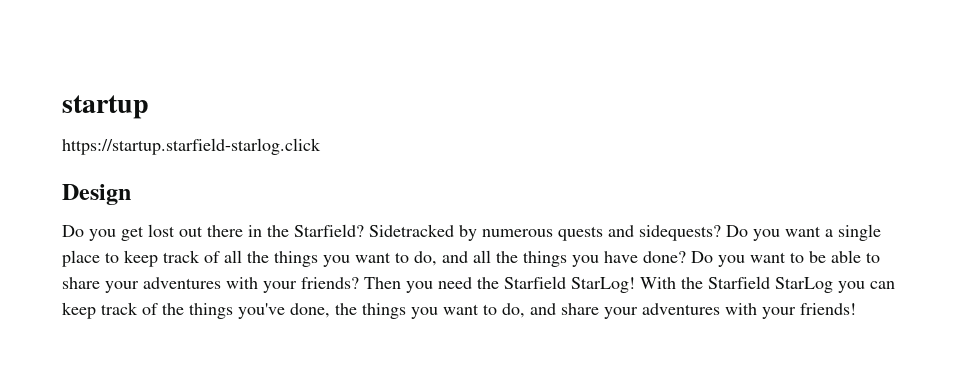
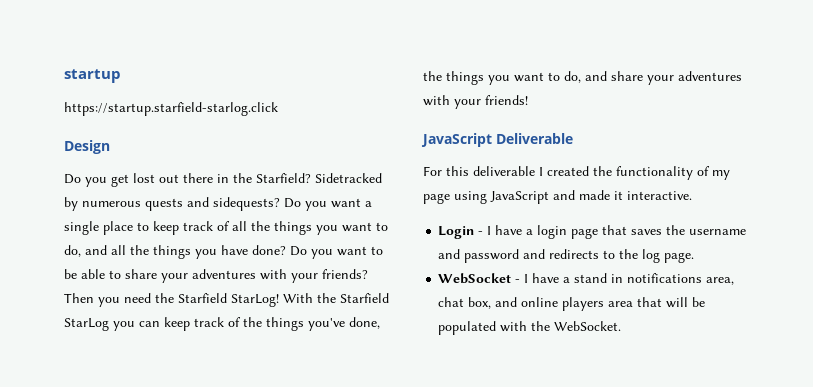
(856, 309) none -> [421,133,573,147] [423,166,730,180] [423,190,692,204] [438,225,747,239] [438,249,695,263] [438,273,735,285] [438,297,706,311] [438,321,622,335] // JavaScript Deliverable // For this deliverable I created the functionality of my page using JavaScript and made it interactive. // Login - I have a login page that saves the username and password and redirects to the log page. // WebSocket - I have a stand in notifications area, chat box, and online players area that will be populated with the WebSocket.

